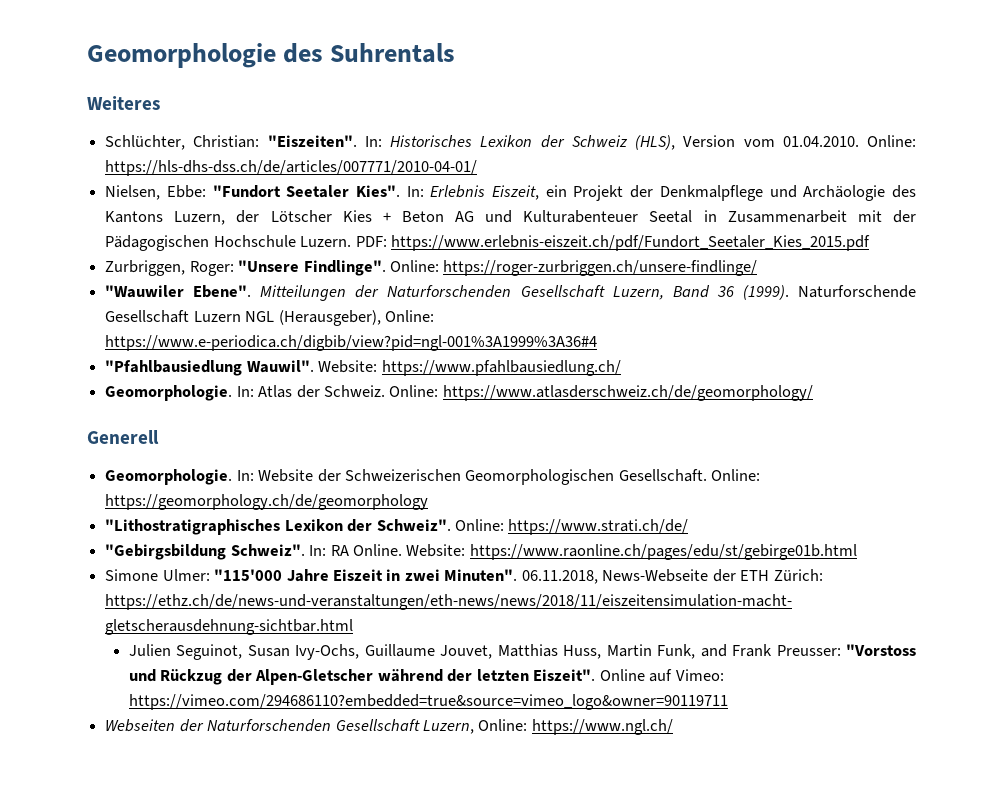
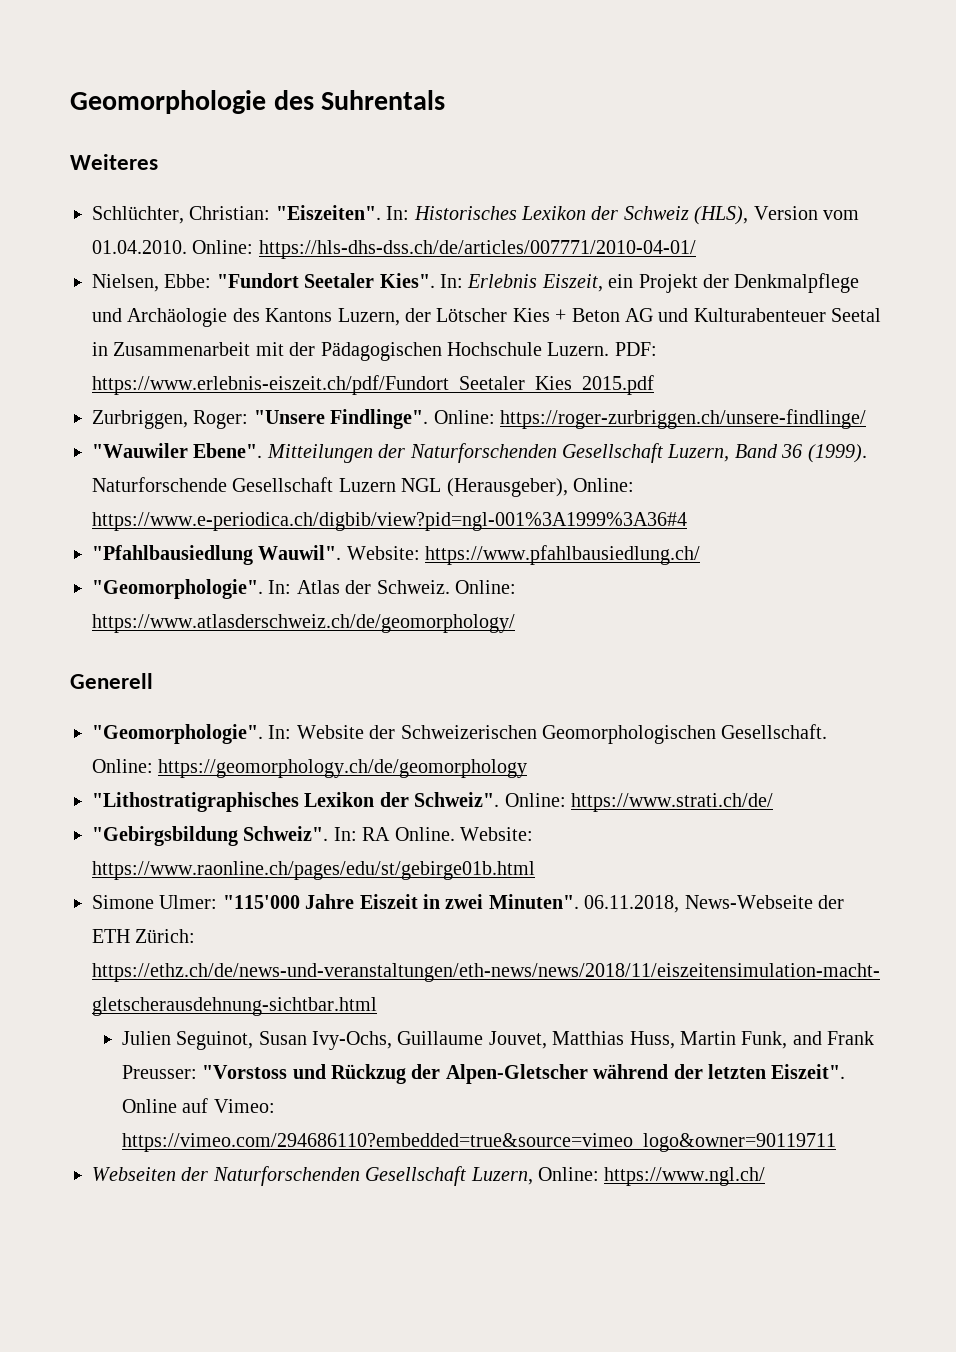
[105,385,233,401] Geomorphologie. -> [92,579,263,599] "Geomorphologie".
[105,469,233,485] Geomorphologie. -> [92,724,263,744] "Geomorphologie".

